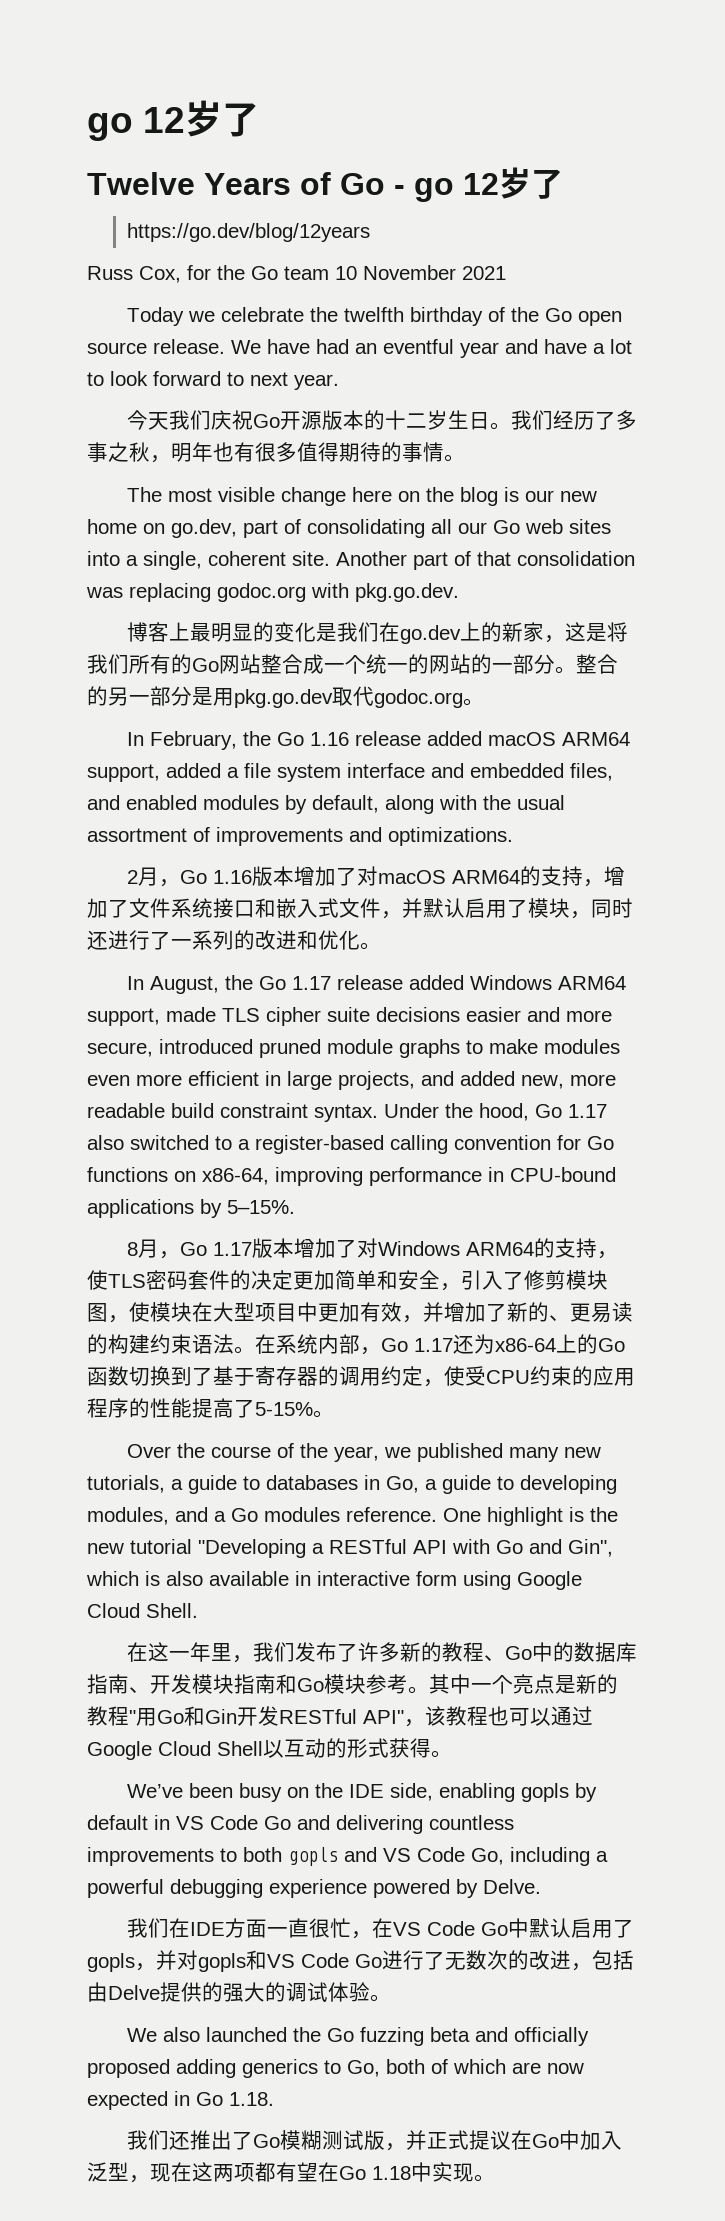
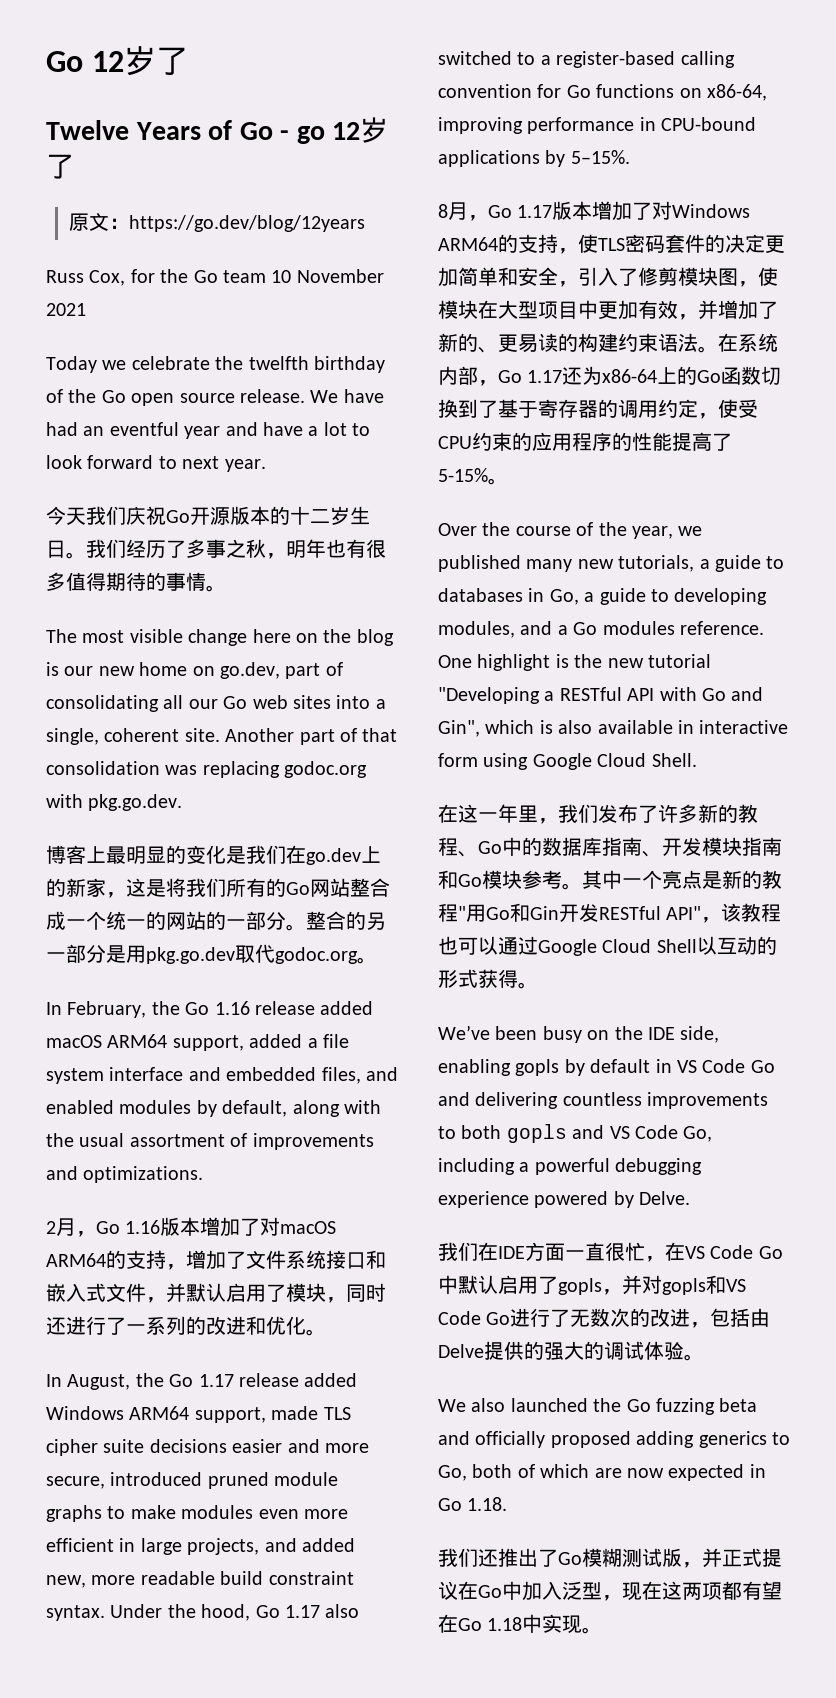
[87,113,133,141] go -> [46,51,83,72] Go
(563, 184) none -> [68,212,129,231] 原文：

